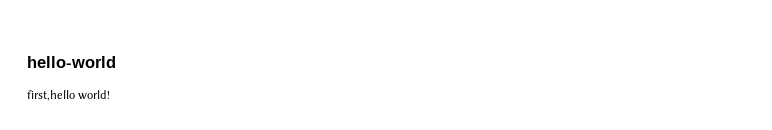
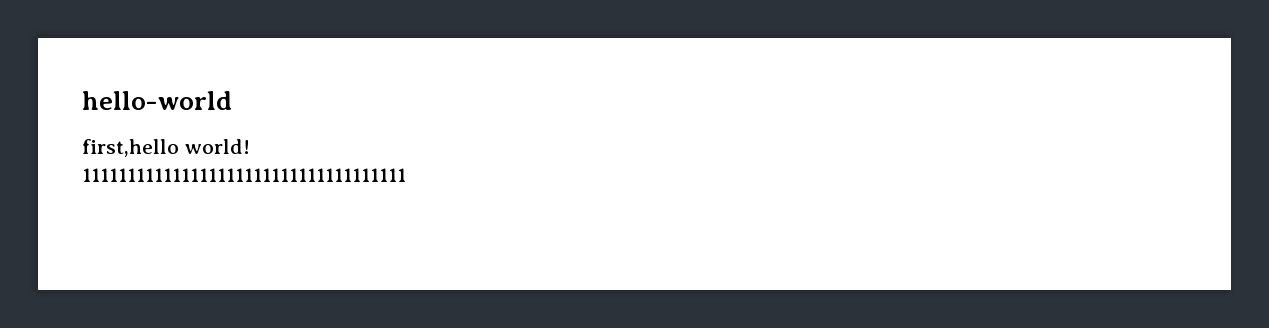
(111, 95) none -> [82,168,406,182] // 111111111111111111111111111111111111

